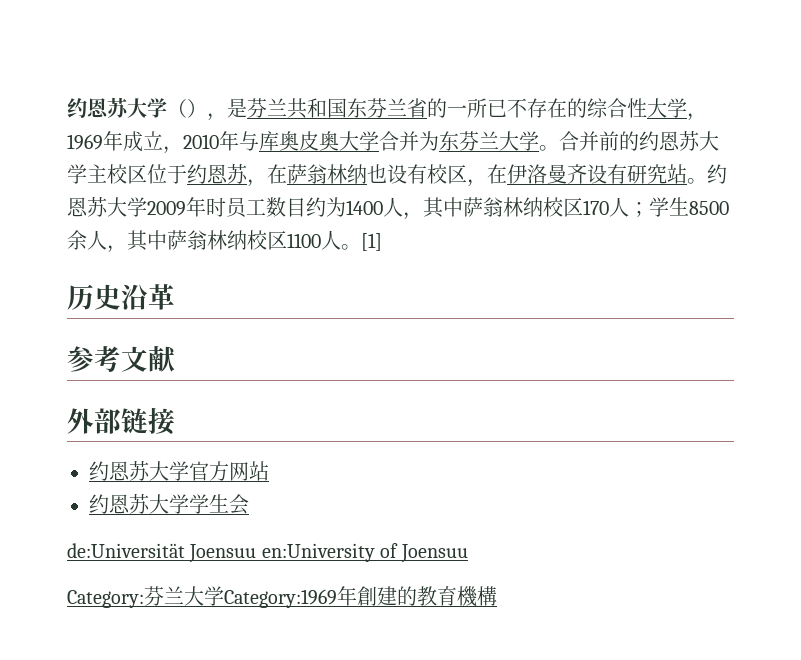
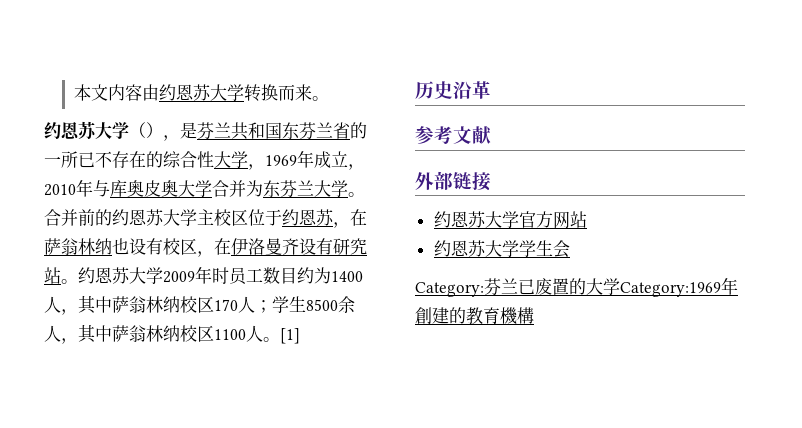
(67, 108) none -> [73,84,329,102] 本文内容由约恩苏大学转换而来。 //
[67,543,468,563] // de:Universität Joensuu en:University of Joensuu -> (570, 249) none
(184, 595) none -> [518,278,586,295] 已废置的

